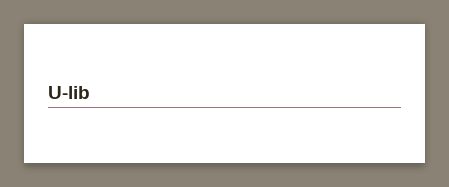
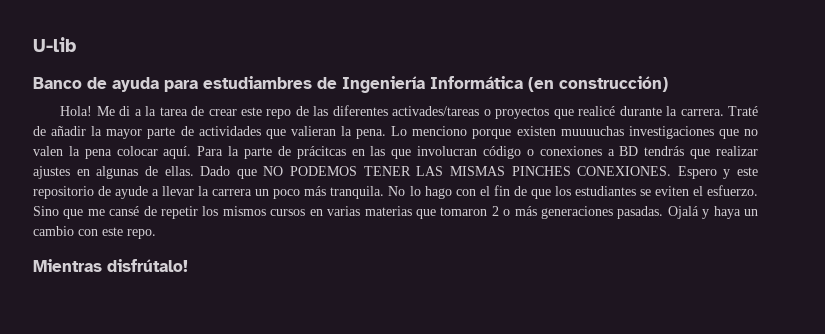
(90, 92) none -> [33,76,668,93] [60,105,758,119] [33,126,758,139] [33,146,758,159] [33,166,758,179] [33,185,758,199] [33,206,759,219] [33,226,156,239] [33,259,188,272] // Banco de ayuda para estudiambres de Ingeniería Informática (en construcción) // Hola! Me di a la tarea de crear este repo de las diferentes activades/tareas o proyectos que realicé durante la carrera. Traté de añadir la mayor parte de actividades que valieran la pena. Lo menciono porque existen muuuuchas investigaciones que no valen la pena colocar aquí. Para la parte de prácitcas en las que involucran código o conexiones a BD tendrás que realizar ajustes en algunas de ellas. Dado que NO PODEMOS TENER LAS MISMAS PINCHES CONEXIONES. Espero y este repositorio de ayude a llevar la carrera un poco más tranquila. No lo hago con el fin de que los estudiantes se eviten el esfuerzo. Sino que me cansé de repetir los mismos cursos en varias materias que tomaron 2 o más generaciones pasadas. Ojalá y haya un cambio con este repo. // Mientras disfrútalo!

